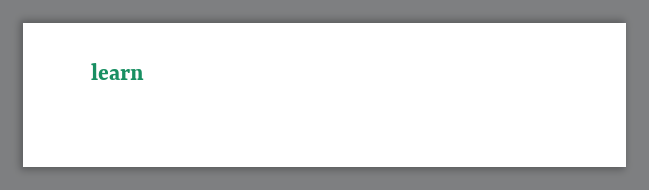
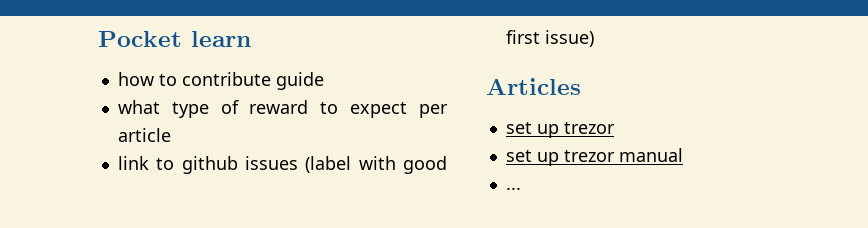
(91, 71) none -> [98,31,182,47] Pocket
(144, 71) none -> [117,72,324,90] [117,100,448,118] [117,128,171,142] [117,156,447,174] [505,30,594,47] [486,78,581,95] [505,122,615,138] [505,148,683,166] [505,187,521,190] // how to contribute guide // what type of reward to expect per article // link to github issues (label with good first issue) // Articles // set up trezor // set up trezor manual // ...

